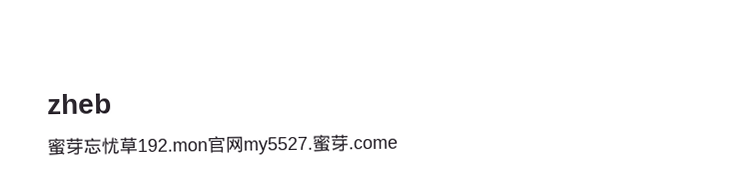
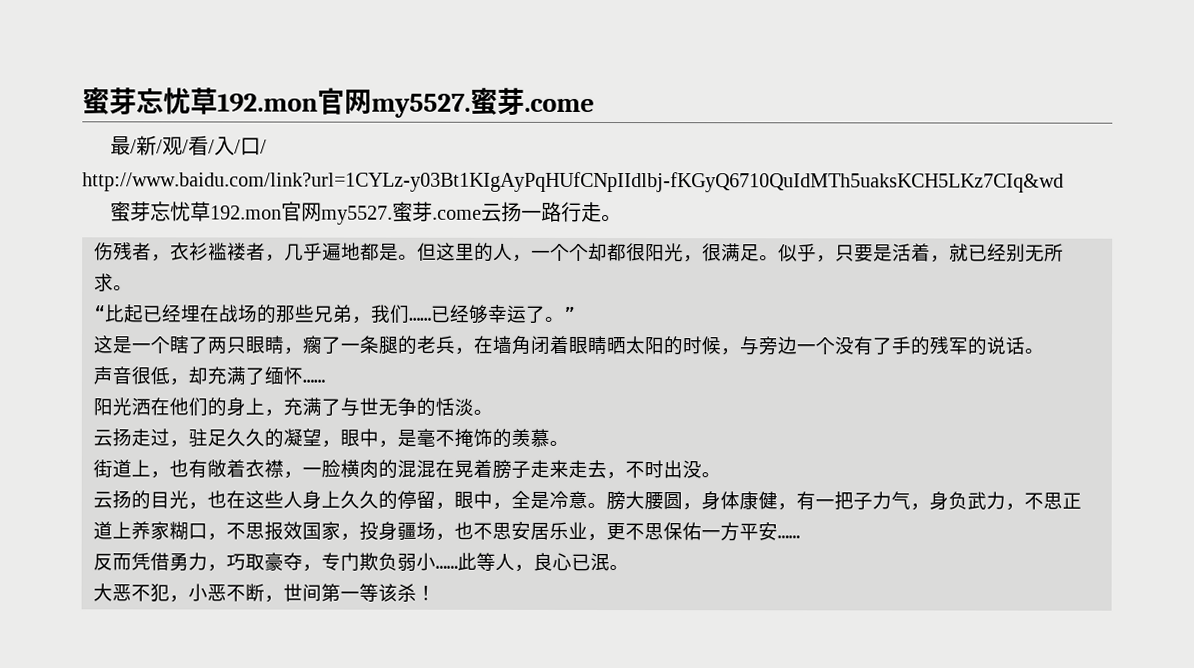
[46,93,112,115] [47,134,398,156] zheb // 蜜芽忘忧草192.mon官网my5527.蜜芽.come -> [82,87,595,118] [109,135,267,156] [82,171,1064,193] [109,201,622,225] [94,242,1064,263] [94,273,133,292] [94,304,576,324] [93,335,1044,356] [93,366,325,386] [93,397,493,417] [93,428,569,448] [93,459,721,480] [93,490,1082,511] [93,521,800,542] [93,552,629,572] [93,583,436,603] 蜜芽忘忧草192.mon官网my5527.蜜芽.come // 最/新/观/看/入/口/ http://www.baidu.com/link?url=1CYLz-y03Bt1KIgAyPqHUfCNpIIdlbj-fKGyQ6710QuIdMTh5uaksKCH5LKz7CIq&wd // 蜜芽忘忧草192.mon官网my5527.蜜芽.come云扬一路行走。 // 伤残者，衣衫褴褛者，几乎遍地都是。但这里的人，一个个却都很阳光，很满足。似乎，只要是活着，就已经别无所求。 // “比起已经埋在战场的那些兄弟，我们……已经够幸运了。” // 这是一个瞎了两只眼睛，瘸了一条腿的老兵，在墙角闭着眼睛晒太阳的时候，与旁边一个没有了手的残军的说话。 // 声音很低，却充满了缅怀…… // 阳光洒在他们的身上，充满了与世无争的恬淡。 // 云扬走过，驻足久久的凝望，眼中，是毫不掩饰的羡慕。 // 街道上，也有敞着衣襟，一脸横肉的混混在晃着膀子走来走去，不时出没。 // 云扬的目光，也在这些人身上久久的停留，眼中，全是冷意。膀大腰圆，身体康健，有一把子力气，身负武力，不思正道上养家糊口，不思报效国家，投身疆场，也不思安居乐业，更不思保佑一方平安…… // 反而凭借勇力，巧取豪夺，专门欺负弱小……此等人，良心已泯。 // 大恶不犯，小恶不断，世间第一等该杀！

